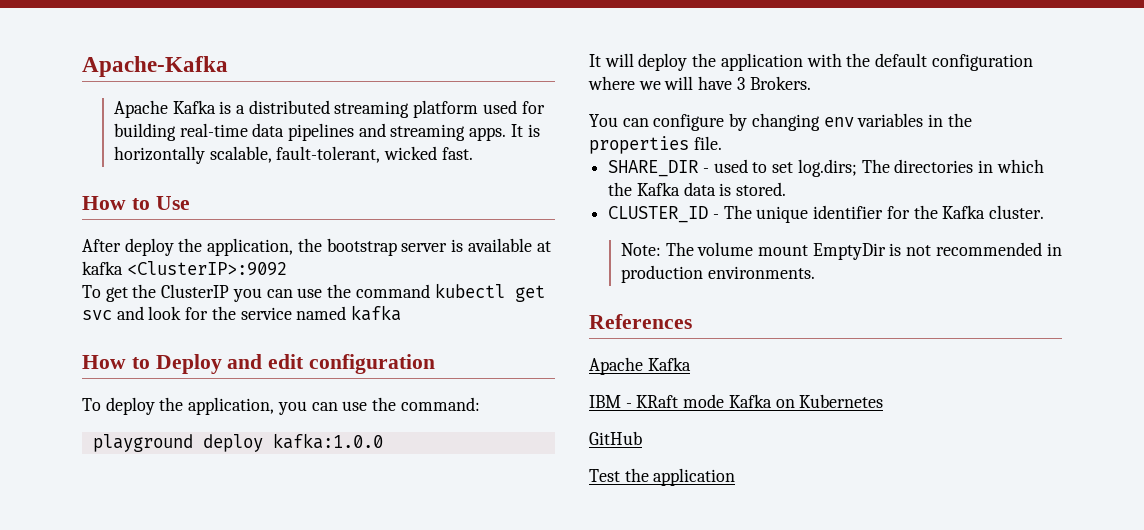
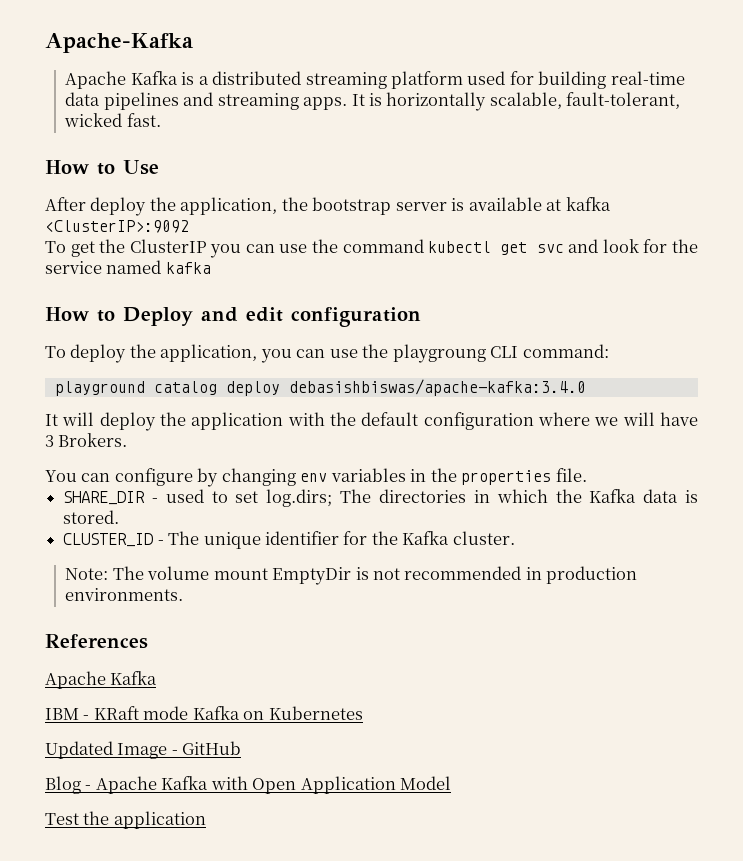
(397, 404) none -> [392,344,519,363] playgroung CLI
[202,433,383,452] deploy kafka:1.0.0 -> [153,379,586,396] catalog deploy debasishbiswas/apache-kafka:3.4.0
[589,431,642,445] GitHub -> [45,741,242,759] [45,776,452,794] Updated Image - GitHub // Blog - Apache Kafka with Open Application Model

